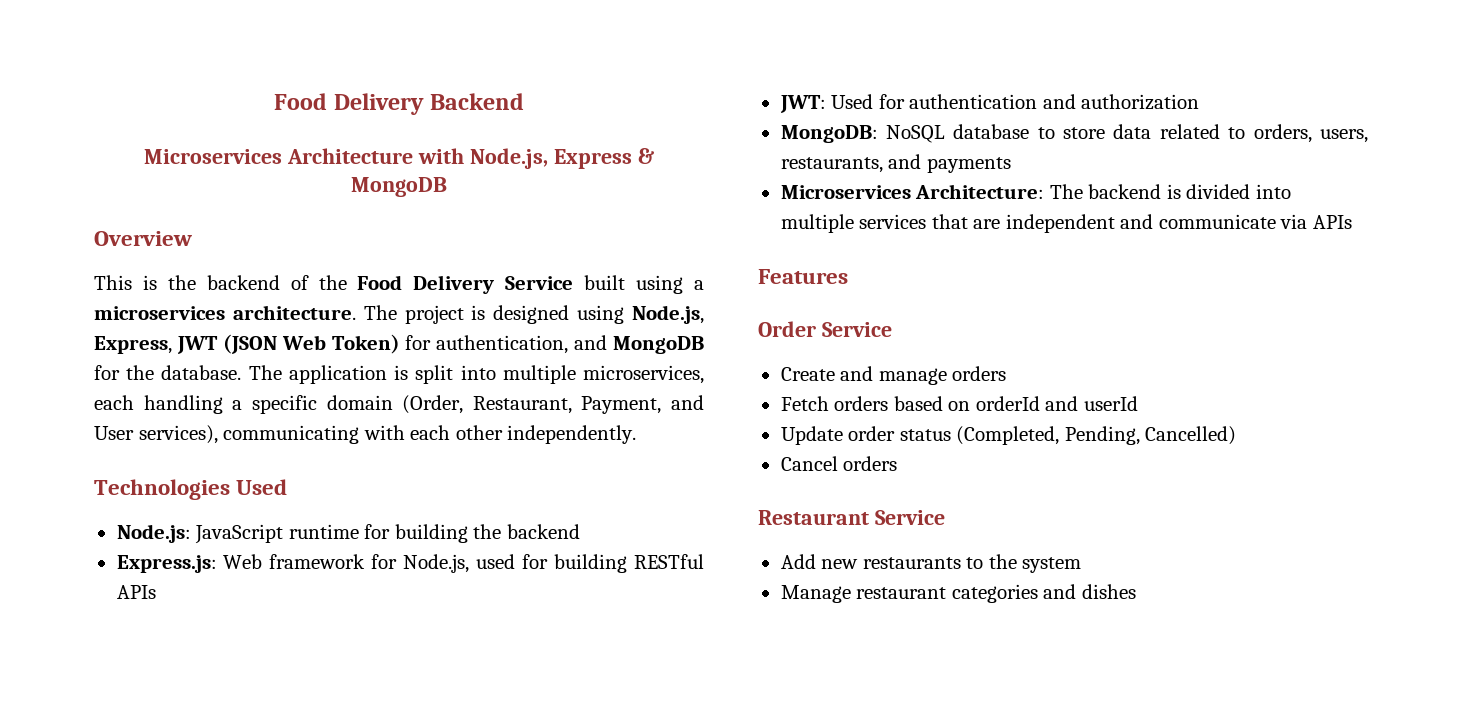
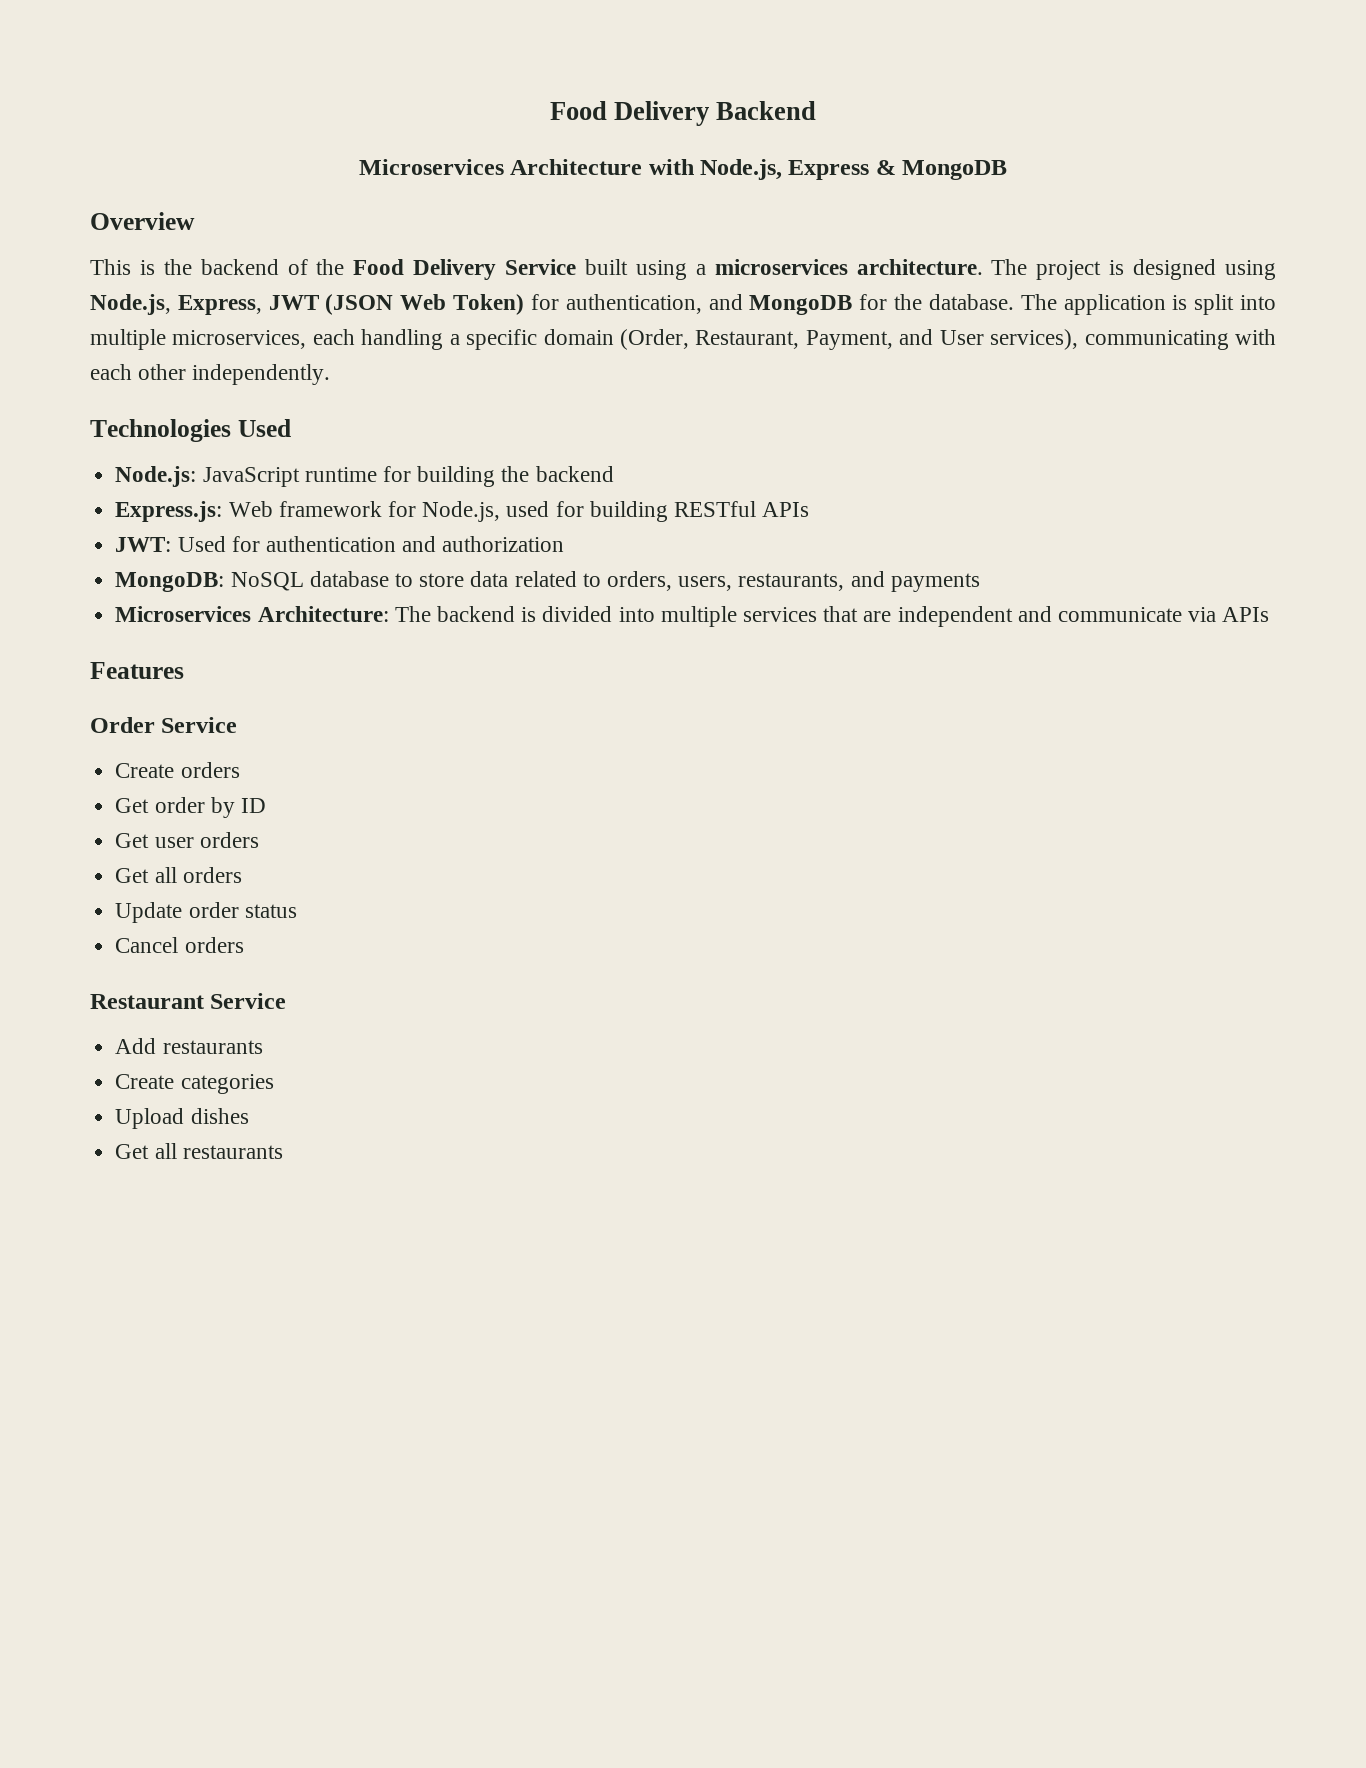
[840,366,1007,385] [780,396,1138,411] and manage orders // Fetch orders based on orderId and userId -> [180,762,240,778] [115,797,266,818] [115,832,259,848] [115,867,242,883] orders // Get order by ID // Get user orders // Get all orders
[956,426,1237,445] (Completed, Pending, Cancelled) -> (297, 911) none
[821,554,1082,573] [780,585,947,603] new restaurants to the system // Manage restaurant -> [162,1040,263,1054] [115,1074,175,1089] restaurants // Create
[1043,584,1077,599] and -> [115,1108,185,1129] // Upload
(1136, 591) none -> [115,1143,283,1159] // Get all restaurants

